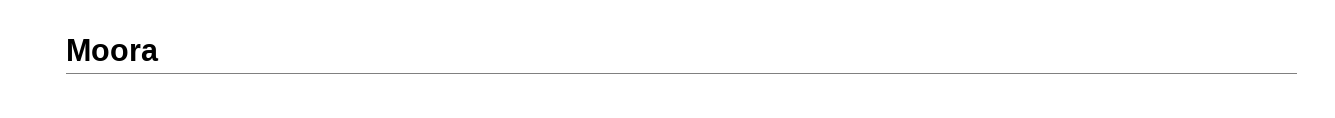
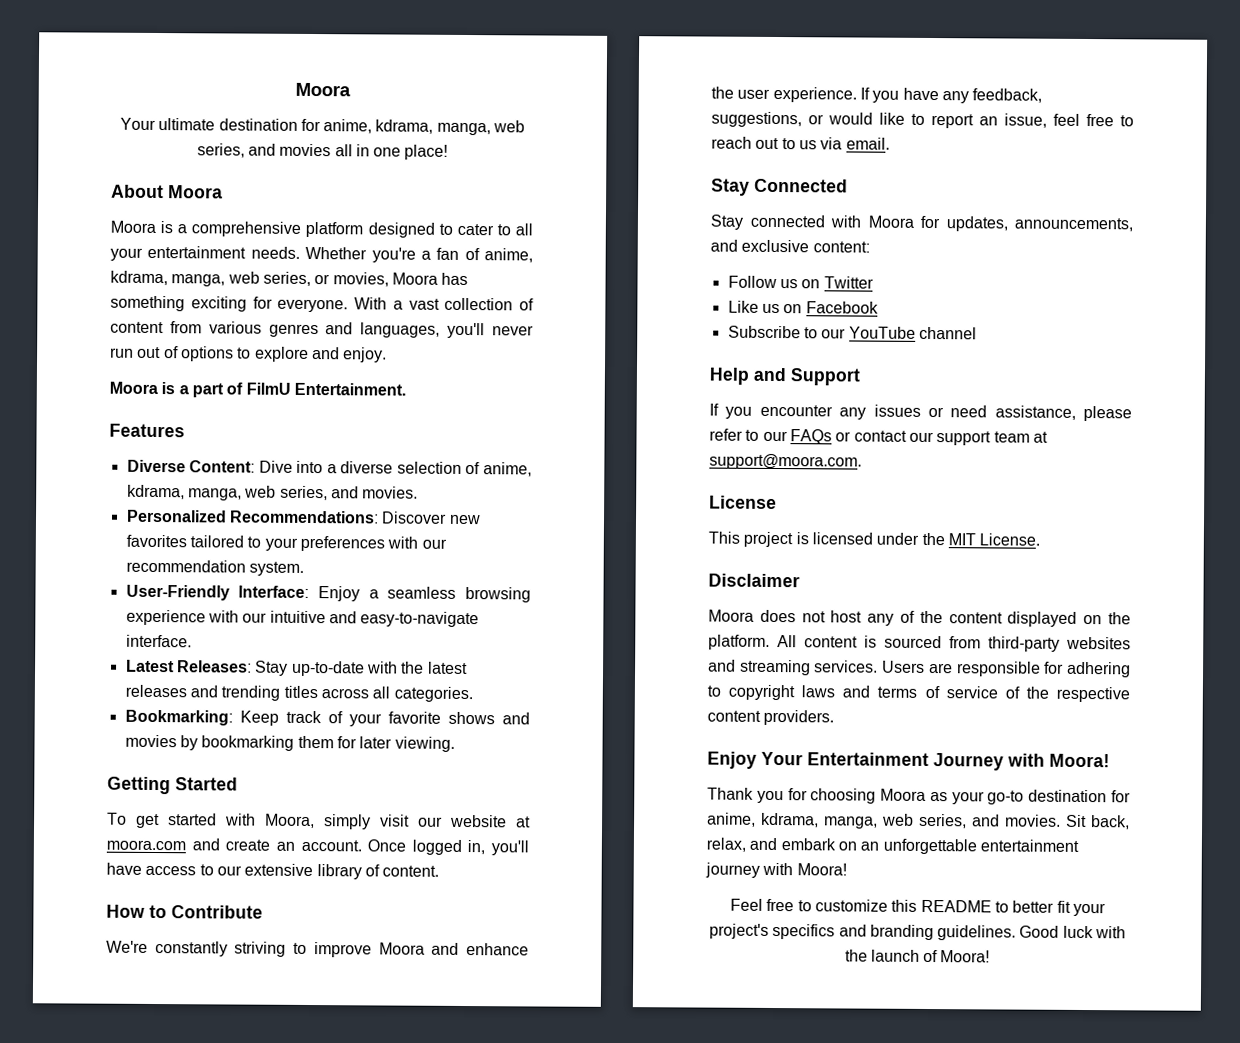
[66,39,159,61] Moora -> [295,82,351,97] [119,117,526,136] [196,143,449,160] [111,184,223,199] [110,220,533,238] [110,245,533,263] [110,270,469,287] [110,295,534,313] [110,321,534,339] [110,346,388,363] [109,381,406,398] [109,423,185,438] [126,459,532,477] [126,484,419,501] [125,509,481,525] [125,534,447,552] [125,559,304,576] [125,584,531,603] [125,609,480,628] [125,634,192,648] [125,659,468,677] [124,684,473,703] [124,709,530,727] [124,734,455,752] [107,776,238,795] [107,812,531,830] [106,838,529,856] [106,862,440,880] [106,904,263,919] [106,940,529,958] [711,86,1043,104] [711,111,1134,129] [711,136,890,150] [711,178,848,196] [710,214,1133,232] [710,239,870,253] [727,275,874,289] [727,300,879,314] [727,325,977,340] [709,367,860,386] [709,403,1132,422] [709,428,1048,446] [709,453,862,470] [709,495,777,510] [708,531,1041,548] [708,573,800,588] [708,609,1131,627] [708,634,1131,652] [708,659,1131,678] [707,684,1130,703] [707,709,835,726] [707,751,1110,771] [707,787,1131,805] [707,812,1130,830] [706,837,1079,855] [705,862,847,878] [730,898,1106,917] [708,923,1127,941] [844,949,991,963] Moora // Your ultimate destination for anime, kdrama, manga, web series, and movies all in one place! // About Moora // Moora is a comprehensive platform designed to cater to all your entertainment needs. Whether you're a fan of anime, kdrama, manga, web series, or movies, Moora has something exciting for everyone. With a vast collection of content from various genres and languages, you'll never run out of options to explore and enjoy. // Moora is a part of FilmU Entertainment. // Features // Diverse Content: Dive into a diverse selection of anime, kdrama, manga, web series, and movies. // Personalized Recommendations: Discover new favorites tailored to your preferences with our recommendation system. // User-Friendly Interface: Enjoy a seamless browsing experience with our intuitive and easy-to-navigate interface. // Latest Releases: Stay up-to-date with the latest releases and trending titles across all categories. // Bookmarking: Keep track of your favorite shows and movies by bookmarking them for later viewing. // Getting Started // To get started with Moora, simply visit our website at moora.com and create an account. Once logged in, you'll have access to our extensive library of content. // How to Contribute // We're constantly striving to improve Moora and enhance the user experience. If you have any feedback, suggestions, or would like to report an issue, feel free to reach out to us via email. // Stay Connected // Stay connected with Moora for updates, announcements, and exclusive content: // Follow us on Twitter // Like us on Facebook // Subscribe to our YouTube channel // Help and Support // If you encounter any issues or need assistance, please refer to our FAQs or contact our support team at support@moora.com. // License // This project is licensed under the MIT License. // Disclaimer // Moora does not host any of the content displayed on the platform. All content is sourced from third-party websites and streaming services. Users are responsible for adhering to copyright laws and terms of service of the respective content providers. // Enjoy Your Entertainment Journey with Moora! // Thank you for choosing Moora as your go-to destination for anime, kdrama, manga, web series, and movies. Sit back, relax, and embark on an unforgettable entertainment journey with Moora! // Feel free to customize this README to better fit your project's specifics and branding guidelines. Good luck with the launch of Moora!

